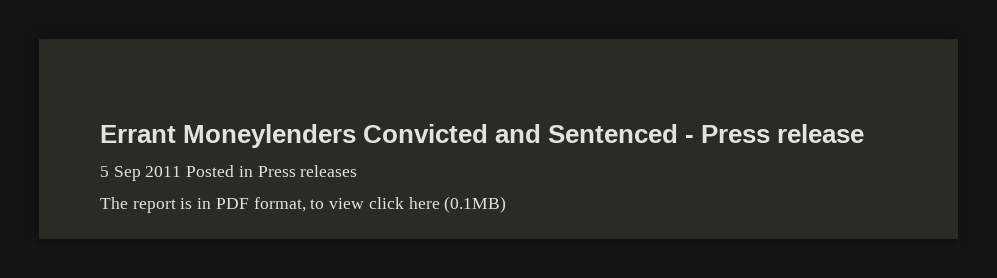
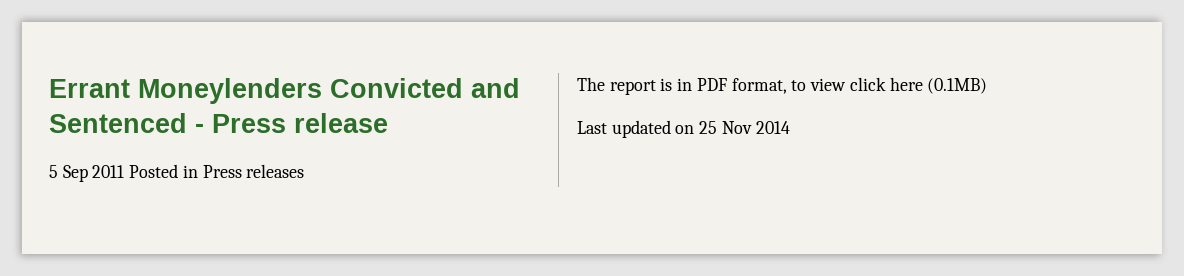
(507, 204) none -> [577,120,790,138] // Last updated on 25 Nov 2014

